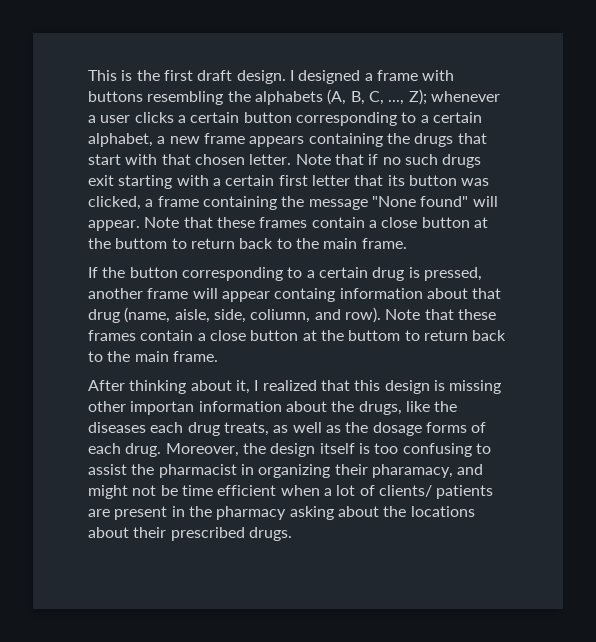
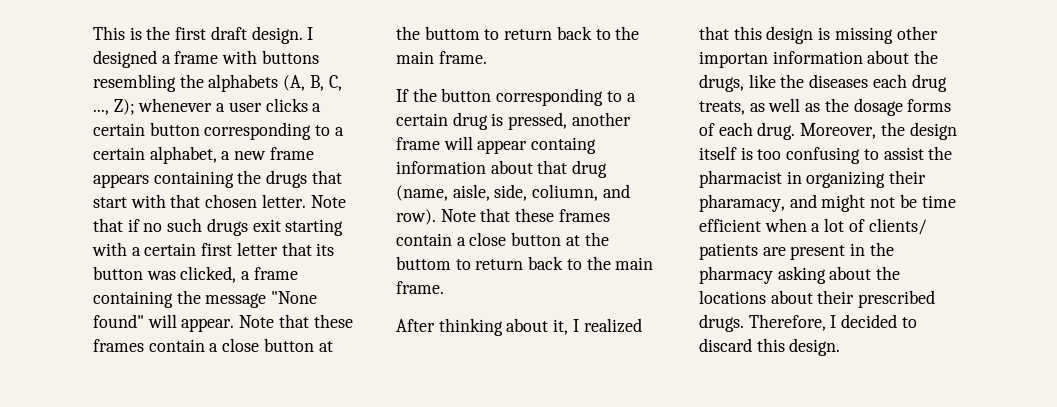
(292, 534) none -> [748,314,917,331] [699,338,841,356] Therefore, I decided to discard this design.

